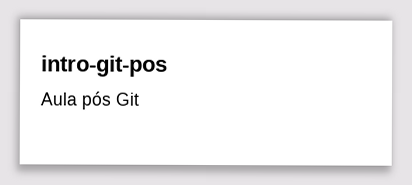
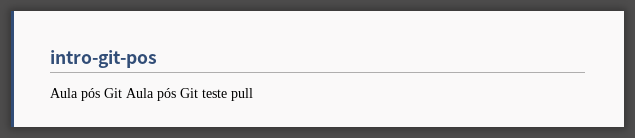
(139, 99) none -> [126,88,253,101] Aula pós Git teste pull

